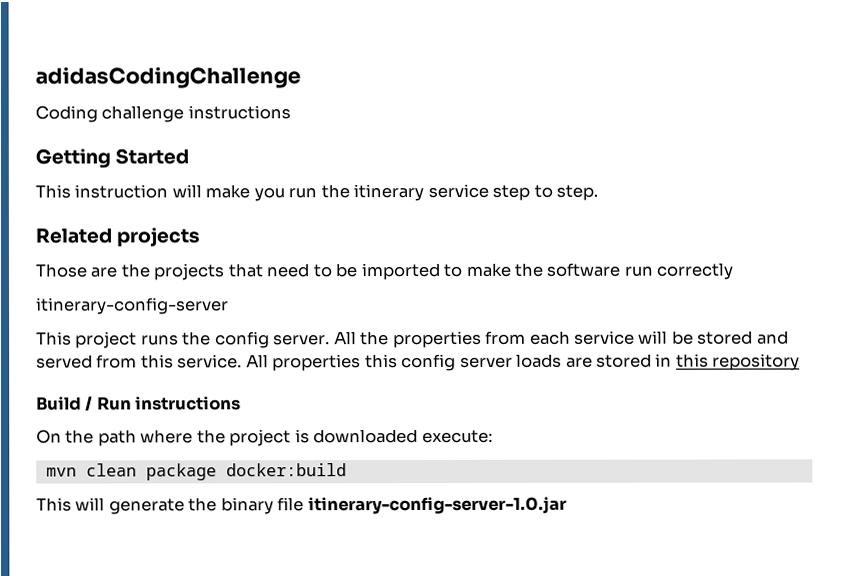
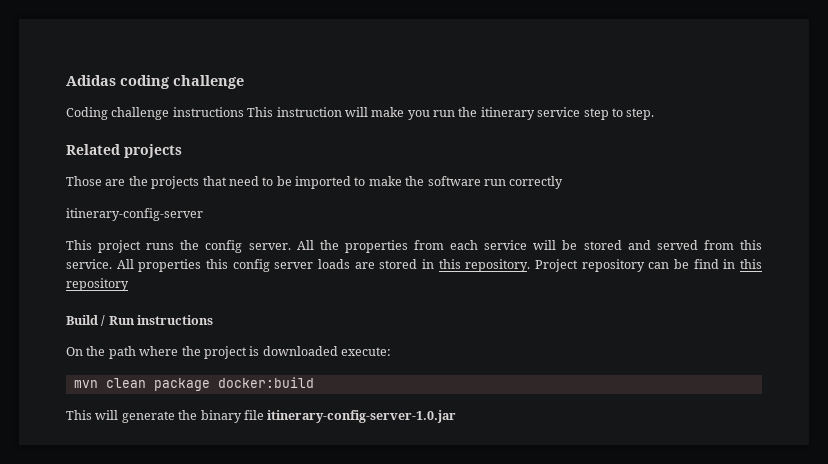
[35,66,301,89] adidasCodingChallenge -> [66,75,244,89] Adidas coding challenge
[35,148,190,169] // Getting Started // -> (244, 112) none
(709, 360) none -> [465,259,762,272] repository. Project repository can be find in this

